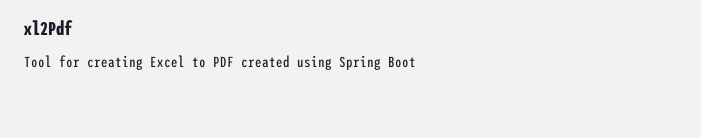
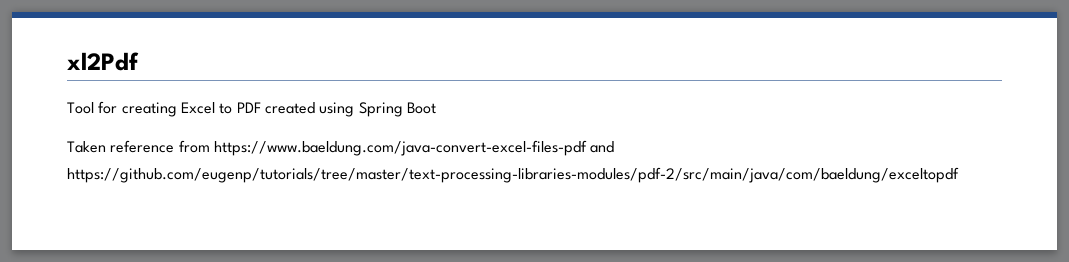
(416, 62) none -> [67,140,615,156] [67,167,959,183] // Taken reference from https://www.baeldung.com/java-convert-excel-files-pdf and https://github.com/eugenp/tutorials/tree/master/text-processing-libraries-modules/pdf-2/src/main/java/com/baeldung/exceltopdf

